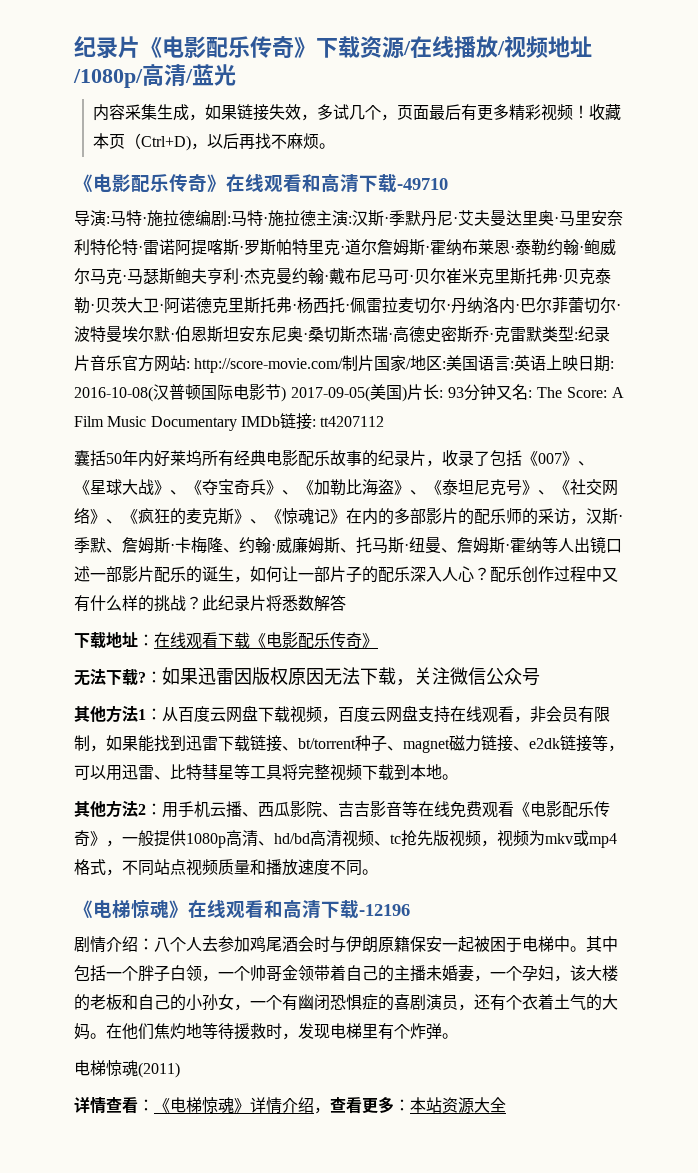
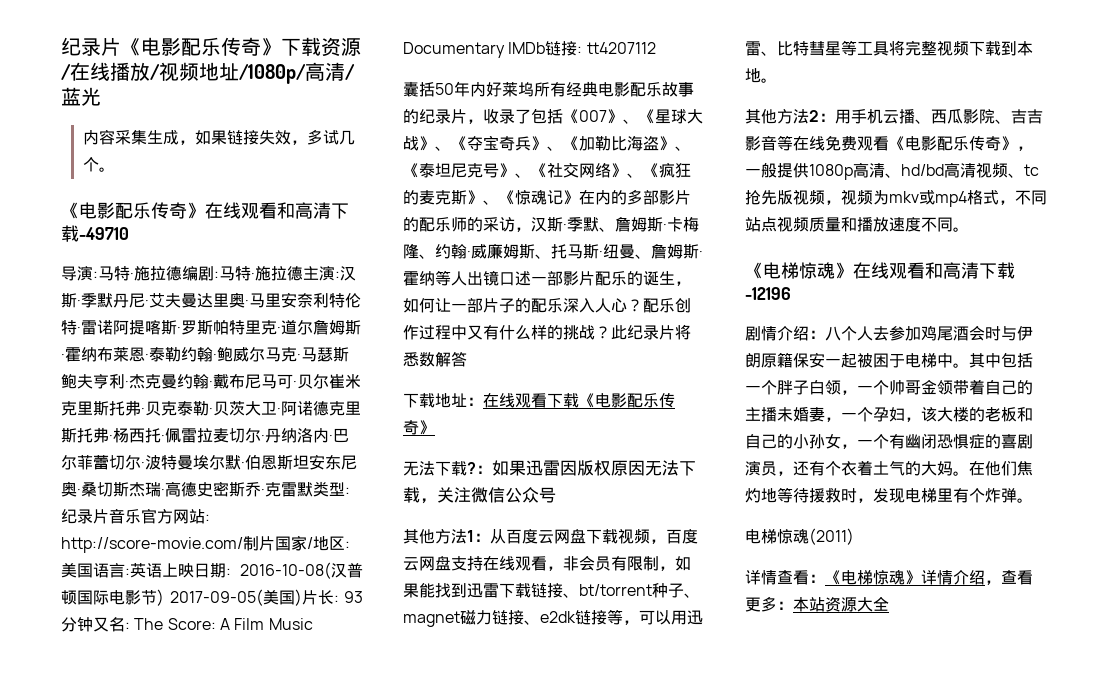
[381,104,622,121] [93,133,320,151] ，页面最后有更多精彩视频！收藏本页（Ctrl+D)，以后再找不麻烦 -> (99, 164) none

